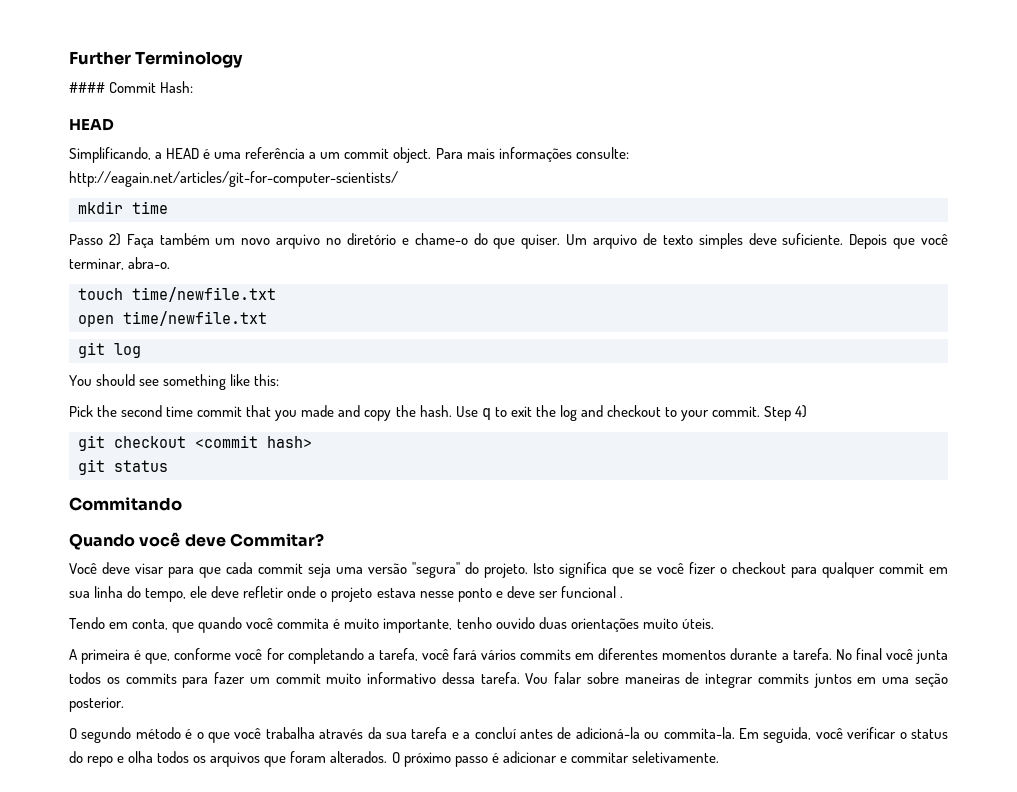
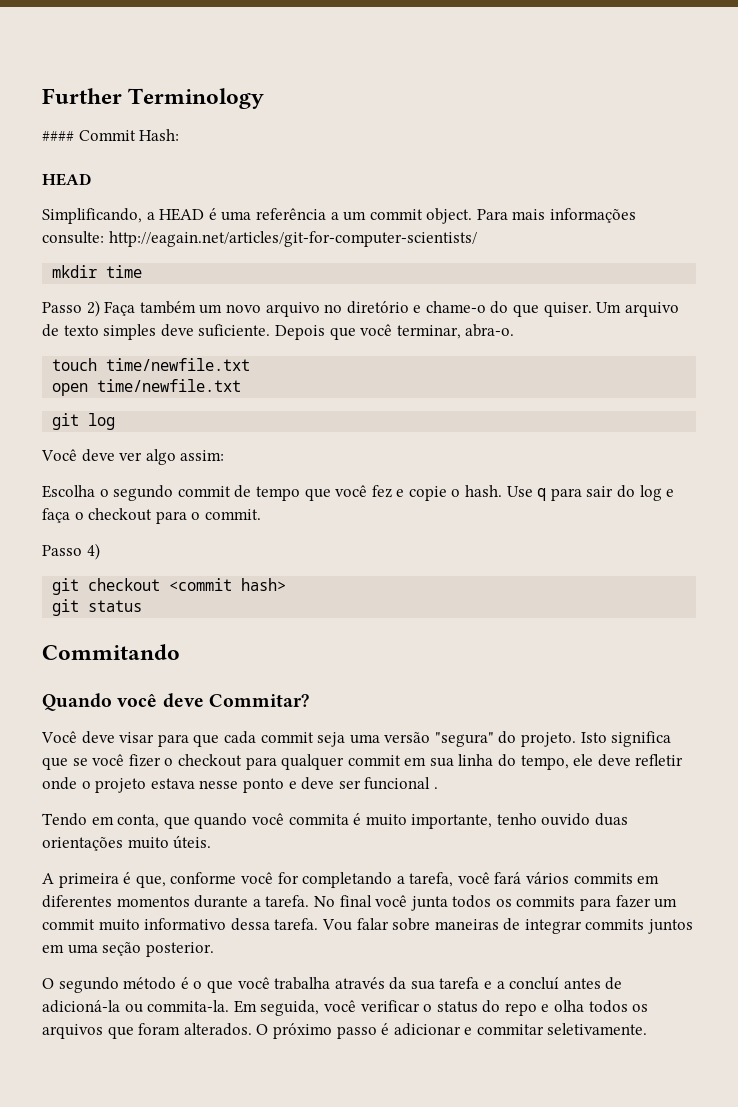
[69,374,280,390] [69,405,710,421] You should see something like this: // Pick the second time commit that you made and copy the hash. Use q to exit the log and checkout to your -> [41,449,225,465] [42,485,675,501] [42,508,201,524] Você deve ver algo assim: // Escolha o segundo commit de tempo que você fez e copie o hash. Use q para sair do log e faça o checkout para o
[764,406,792,421] Step -> [42,545,82,556] // Passo

